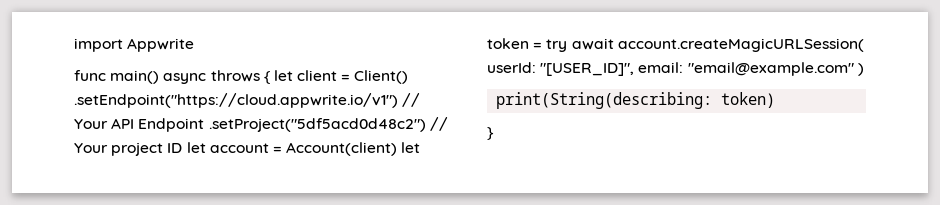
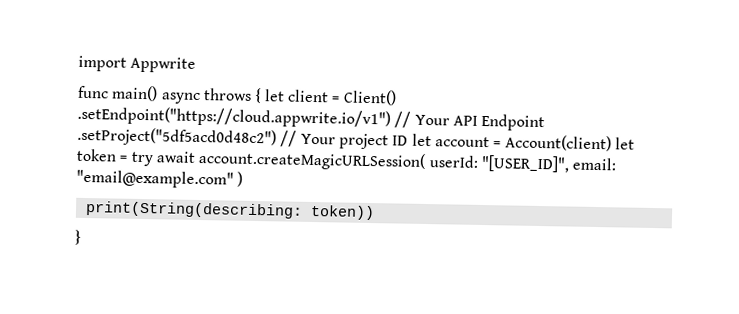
[721,92,776,108] token) -> [309,204,375,221] token))

